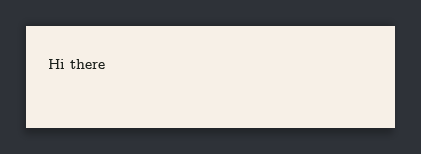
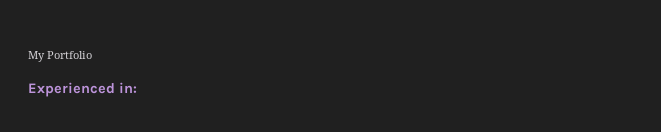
[48,59,105,69] Hi there -> [28,51,92,62] [28,82,137,97] My Portfolio // Experienced in:

